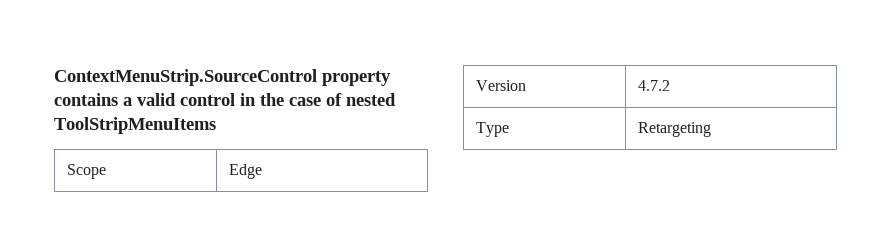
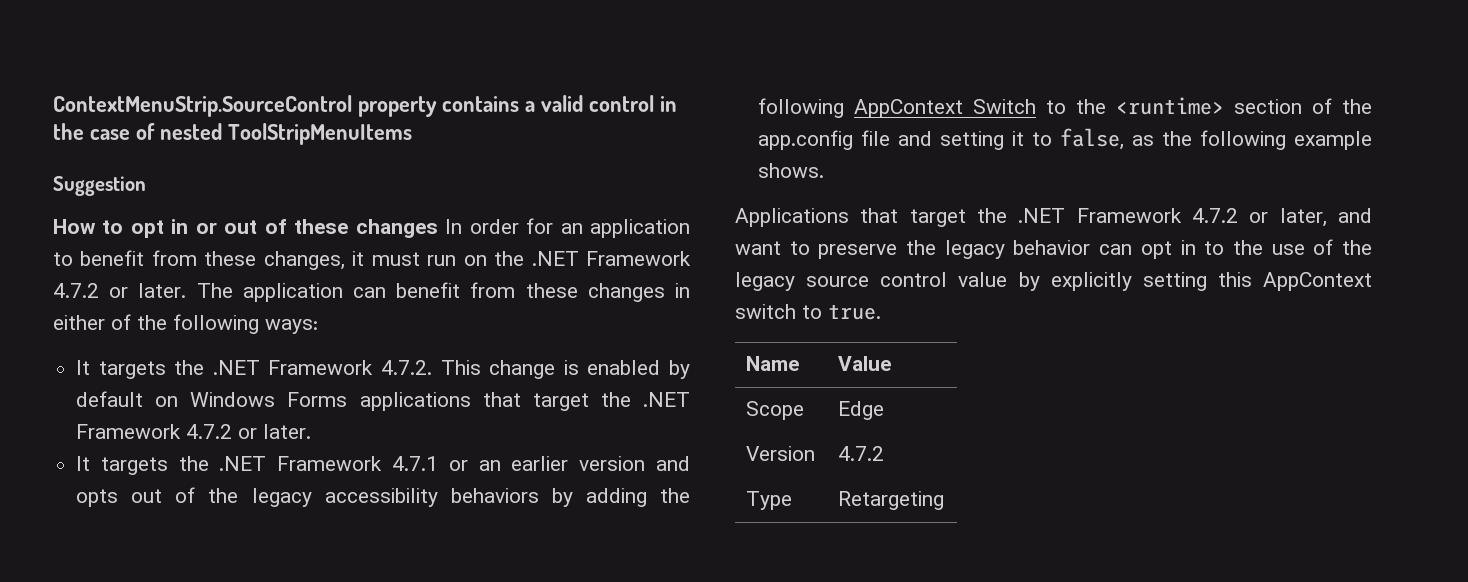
(216, 125) none -> [53,176,146,196] [53,218,690,238] [53,250,691,270] [53,282,690,302] [53,314,318,334] [76,360,690,379] [76,391,690,411] [76,424,312,439] [76,456,690,475] [76,487,691,507] [758,97,1372,118] [758,128,1372,150] [758,163,825,178] [735,208,1372,227] [735,239,1372,259] [735,272,1372,291] [735,304,881,320] [746,356,800,371] [838,356,892,371] // Suggestion // How to opt in or out of these changes In order for an application to benefit from these changes, it must run on the .NET Framework 4.7.2 or later. The application can benefit from these changes in either of the following ways: // It targets the .NET Framework 4.7.2. This change is enabled by default on Windows Forms applications that target the .NET Framework 4.7.2 or later. // It targets the .NET Framework 4.7.1 or an earlier version and opts out of the legacy accessibility behaviors by adding the following AppContext Switch to the <runtime> section of the app.config file and setting it to false, as the following example shows. // Applications that target the .NET Framework 4.7.2 or later, and want to preserve the legacy behavior can opt in to the use of the legacy source control value by explicitly setting this AppContext switch to true. // Name | Value

